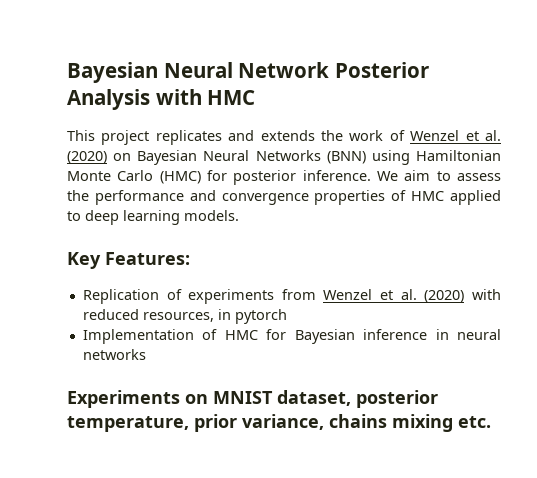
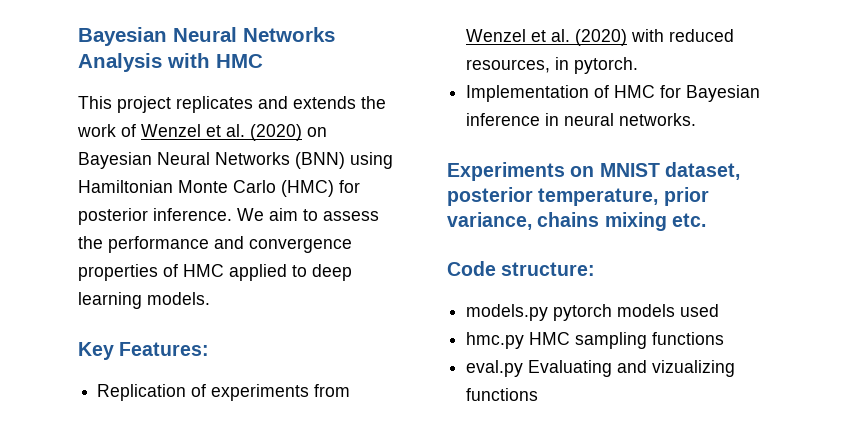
[67,62,429,83] Bayesian Neural Network Posterior -> [78,27,335,46] Bayesian Neural Networks
[234,309,287,324] pytorch -> [574,57,639,74] pytorch.
[82,349,146,360] networks -> [619,113,697,126] networks.
(491, 422) none -> [447,261,596,276] [466,304,720,321] [466,332,725,349] [466,360,736,377] [466,388,539,401] // Code structure: // models.py pytorch models used // hmc.py HMC sampling functions // eval.py Evaluating and vizualizing functions

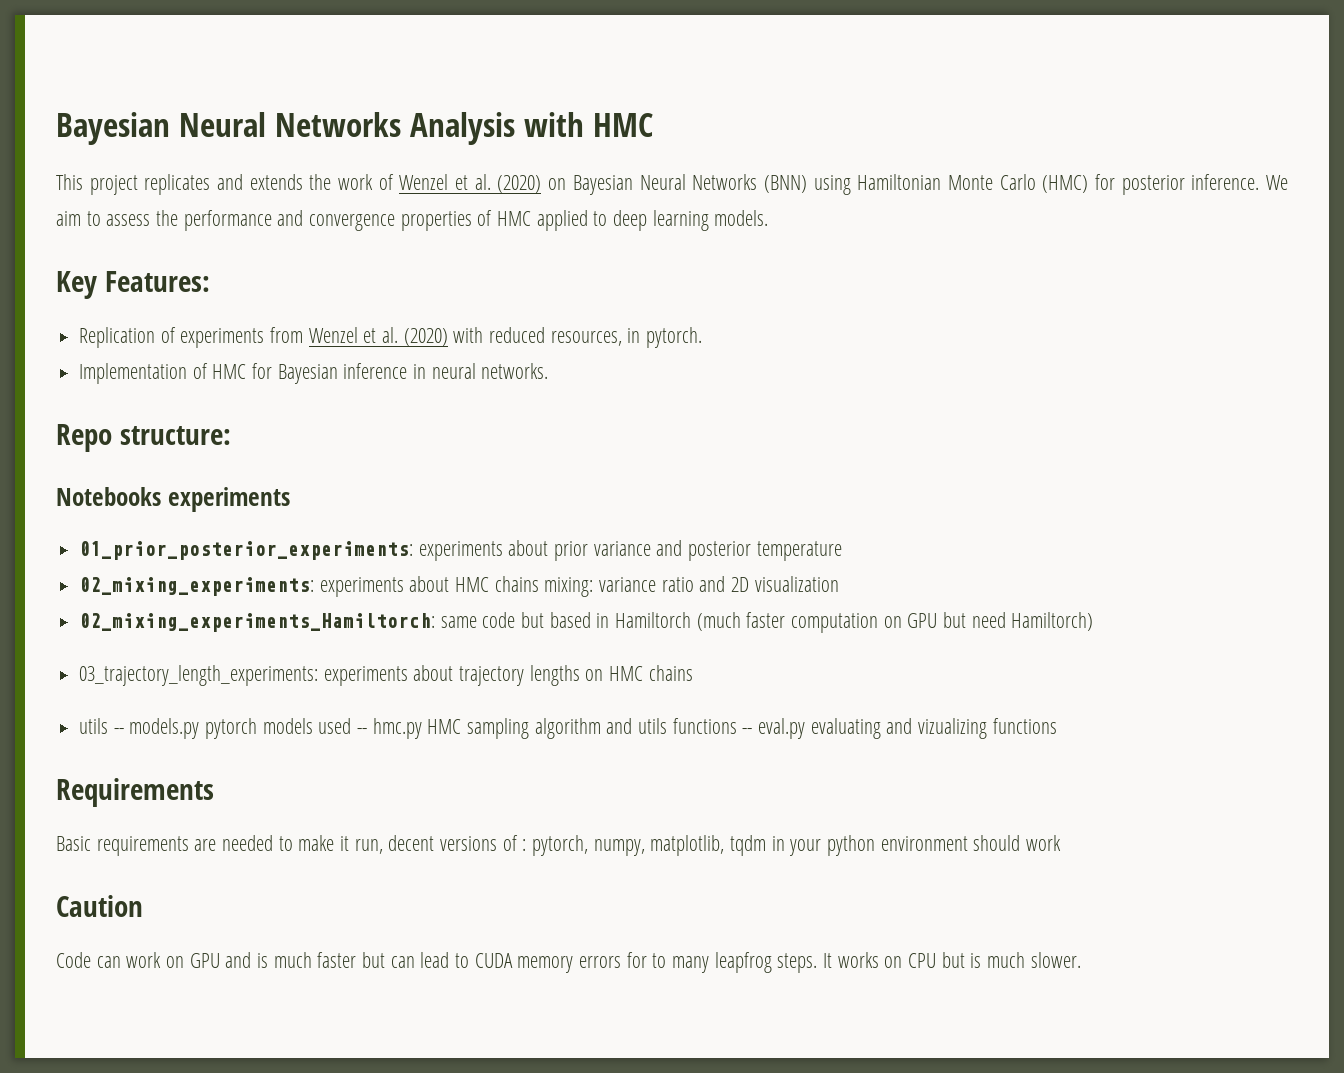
[447,162,740,181] [447,187,709,206] [447,212,706,231] [447,261,596,276] Experiments on MNIST dataset, posterior temperature, prior variance, chains mixing etc. // Code structure: // -> [56,424,231,452] [56,487,290,512] [79,540,842,561] [79,576,839,597] [79,612,1094,633] [79,665,693,686] [79,718,124,734] Repo structure: // Notebooks experiments // 01_prior_posterior_experiments: experiments about prior variance and posterior temperature // 02_mixing_experiments: experiments about HMC chains mixing: variance ratio and 2D visualization // 02_mixing_experiments_Hamiltorch: same code but based in Hamiltorch (much faster computation on GPU but need Hamiltorch) // 03_trajectory_length_experiments: experiments about trajectory lengths on HMC chains // utils --
(720, 310) // -> [357,728,368,734] --
[652,332,725,345] [466,360,736,377] [466,388,539,401] functions // eval.py Evaluating and vizualizing functions -> [534,718,1057,739] [56,778,214,807] [56,835,1062,856] [56,895,143,917] [56,952,1081,973] algorithm and utils functions -- eval.py evaluating and vizualizing functions // Requirements // Basic requirements are needed to make it run, decent versions of : pytorch, numpy, matplotlib, tqdm in your python environment should work // Caution // Code can work on GPU and is much faster but can lead to CUDA memory errors for to many leapfrog steps. It works on CPU but is much slower.

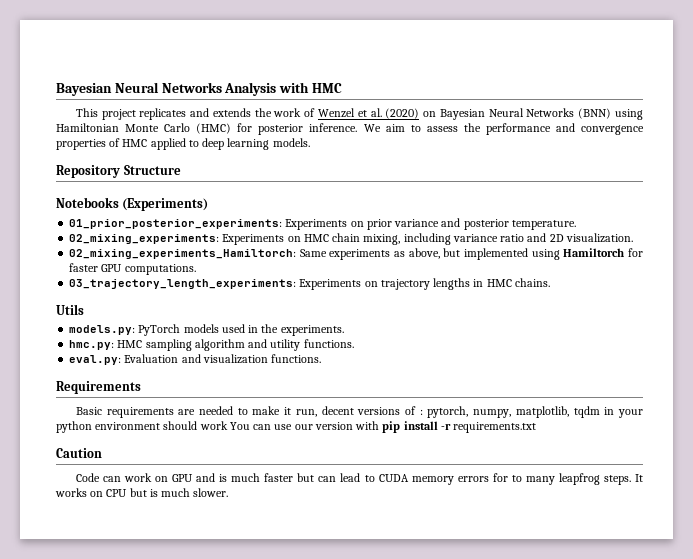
[56,271,210,299] [79,327,703,348] [79,363,549,384] [56,424,231,452] Key Features: // Replication of experiments from Wenzel et al. (2020) with reduced resources, in pytorch. // Implementation of HMC for Bayesian inference in neural networks. // Repo structure: -> [56,165,181,178] Repository Structure
[167,487,290,512] experiments -> [122,198,209,211] (Experiments)
[418,540,549,561] experiments about -> [285,219,364,230] Experiments on
[756,541,842,561] temperature -> [511,220,576,230] temperature.
[319,576,594,597] experiments about HMC chains mixing: -> [222,233,451,245] Experiments on HMC chain mixing, including
[754,576,839,592] visualization -> [565,233,633,243] visualization.
[440,612,1094,633] [79,665,693,686] [79,718,1057,739] same code but based in Hamiltorch (much faster computation on GPU but need Hamiltorch) // 03_trajectory_length_experiments: experiments about trajectory lengths on HMC chains // utils -- models.py pytorch models used -- hmc.py HMC sampling algorithm and utils functions -- eval.py evaluating and vizualizing functions -> [299,248,643,260] [69,263,196,275] [69,278,550,290] [56,304,84,315] [69,324,344,336] [69,339,354,351] [69,354,322,365] Same experiments as above, but implemented using Hamiltorch for faster GPU computations. // 03_trajectory_length_experiments: Experiments on trajectory lengths in HMC chains. // Utils // models.py: PyTorch models used in the experiments. // hmc.py: HMC sampling algorithm and utility functions. // eval.py: Evaluation and visualization functions.
(1062, 843) none -> [229,421,537,433] You can use our version with pip install -r requirements.txt

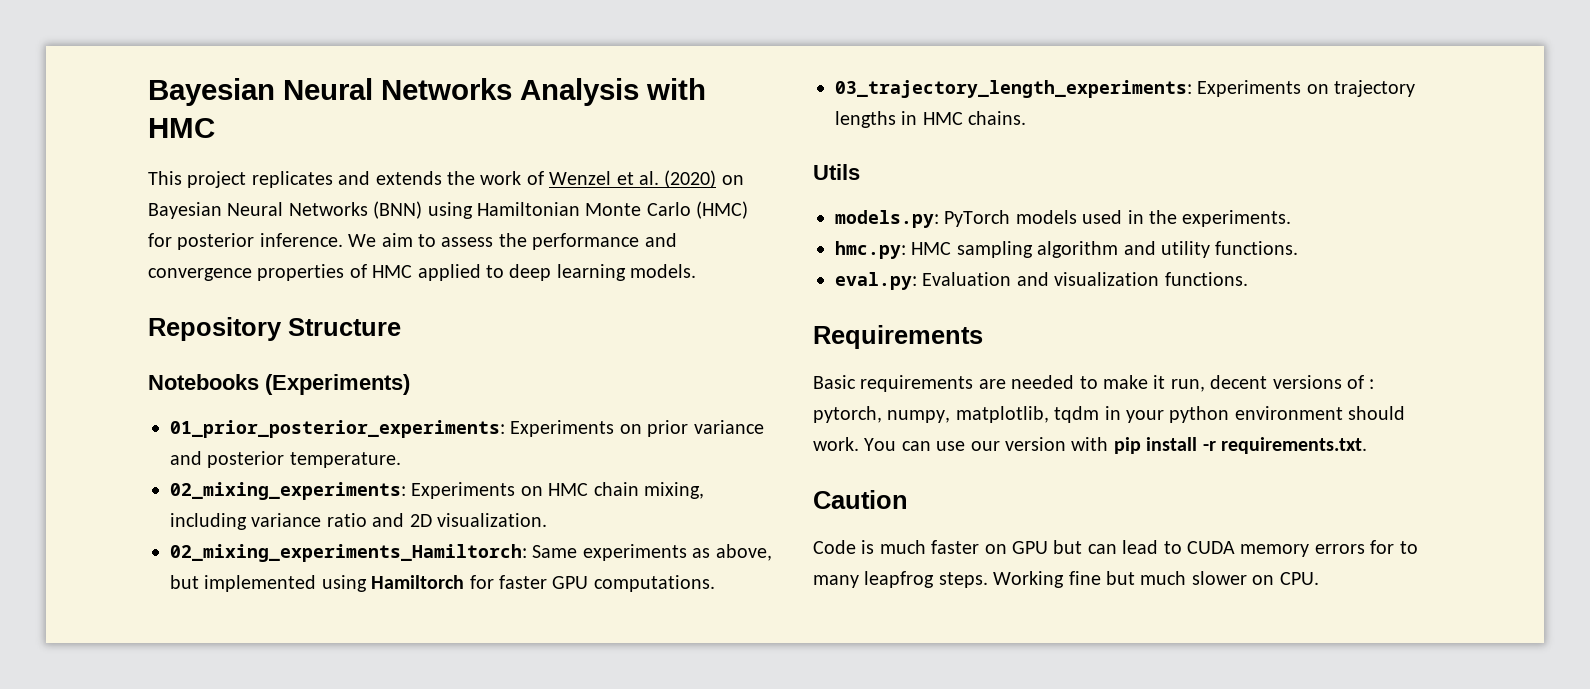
[199,421,228,430] work -> [813,437,859,451] work.
[453,422,537,433] requirements.txt -> [1221,437,1367,454] requirements.txt.
[102,473,216,482] can work on GPU and -> (856, 547) none
(294, 477) none -> [984,541,1048,554] on GPU
[635,474,644,482] [55,488,229,497] It works on CPU but is much slower. -> [993,571,1319,588] Working fine but much slower on CPU.

